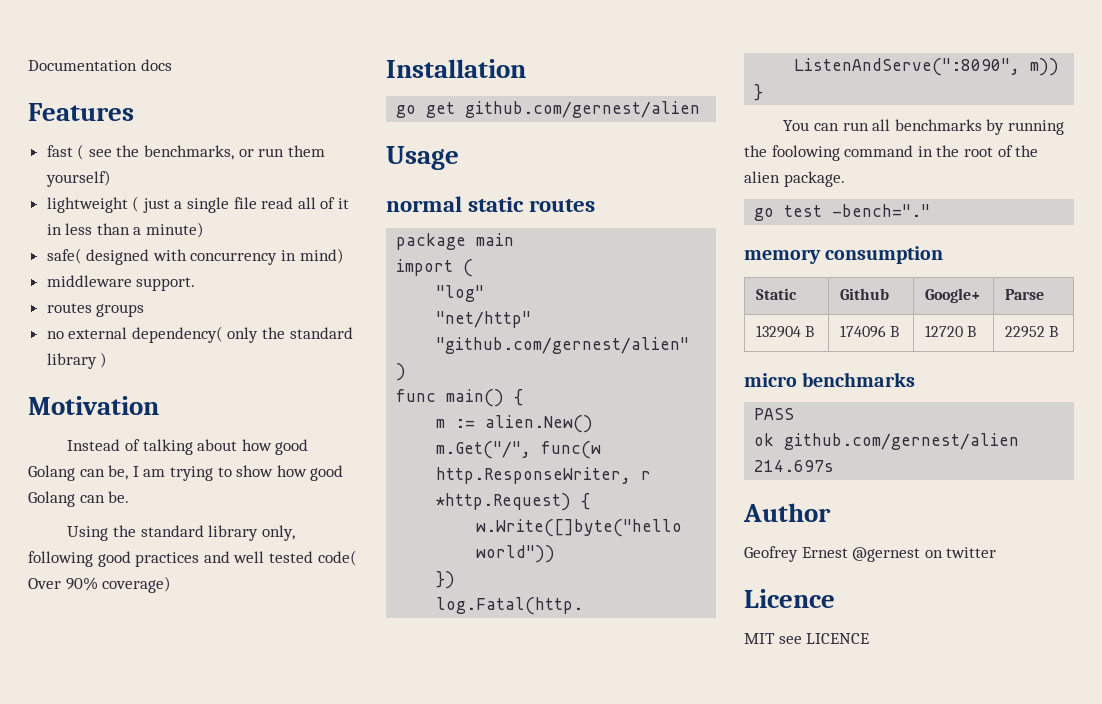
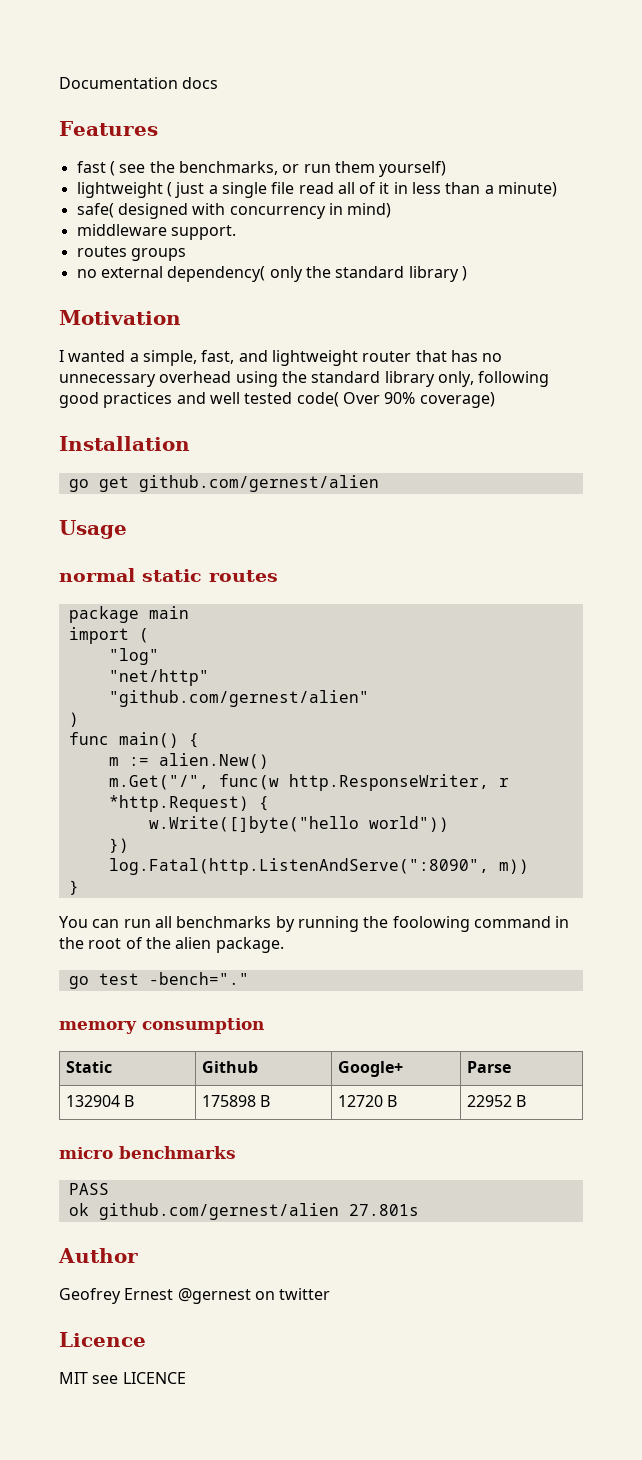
[67,439,309,455] [28,465,344,481] [28,491,130,507] [67,526,109,541] Instead of talking about how good Golang can be, I am trying to show how good Golang can be. // Using -> [59,350,503,366] [59,371,278,387] I wanted a simple, fast, and lightweight router that has no unnecessary overhead using
[839,325,886,338] 174096 -> [201,1095,256,1107] 175898
[754,460,835,472] 214.697s -> [348,1204,419,1216] 27.801s

